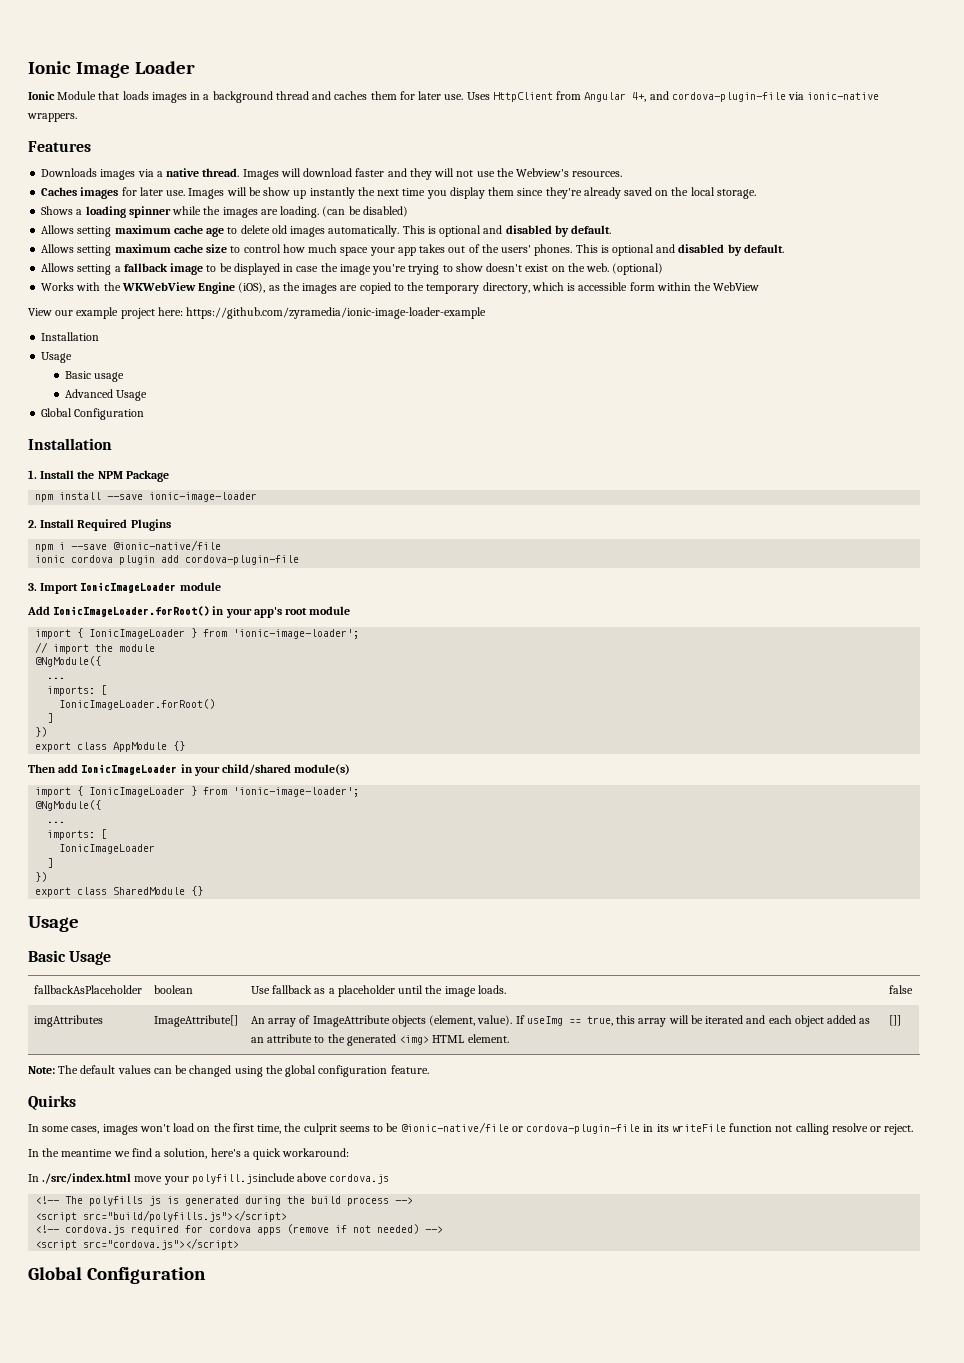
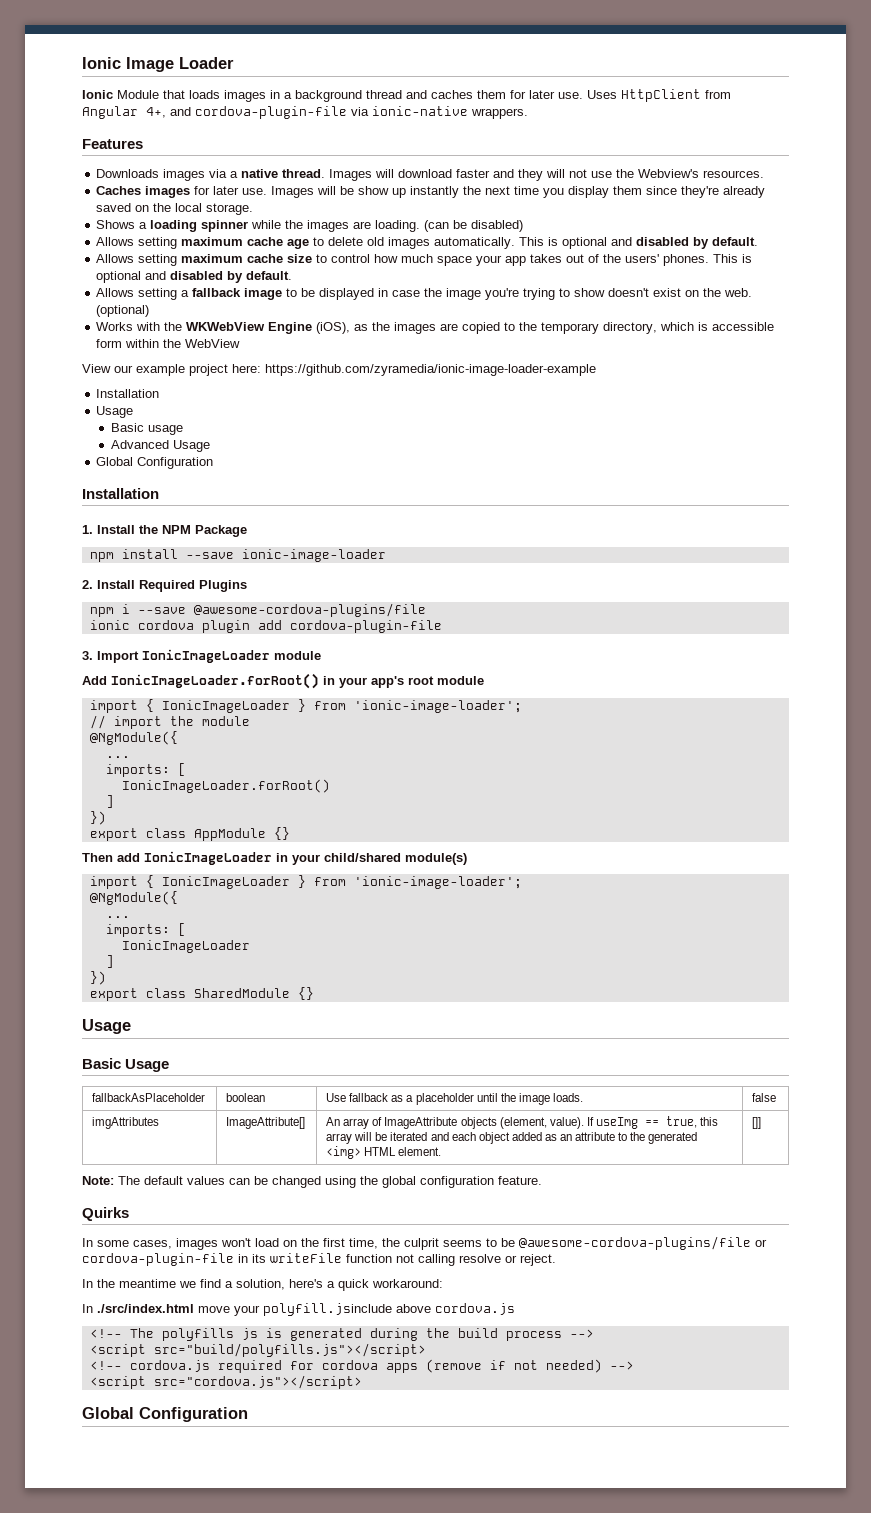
[113,540,222,551] @ionic-native/file -> [193,603,426,617] @awesome-cordova-plugins/file
[400,1122,509,1133] @ionic-native/file -> [519,1236,751,1250] @awesome-cordova-plugins/file

